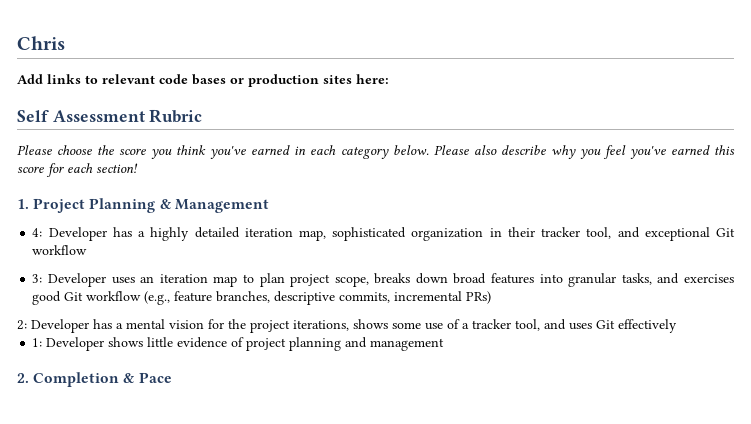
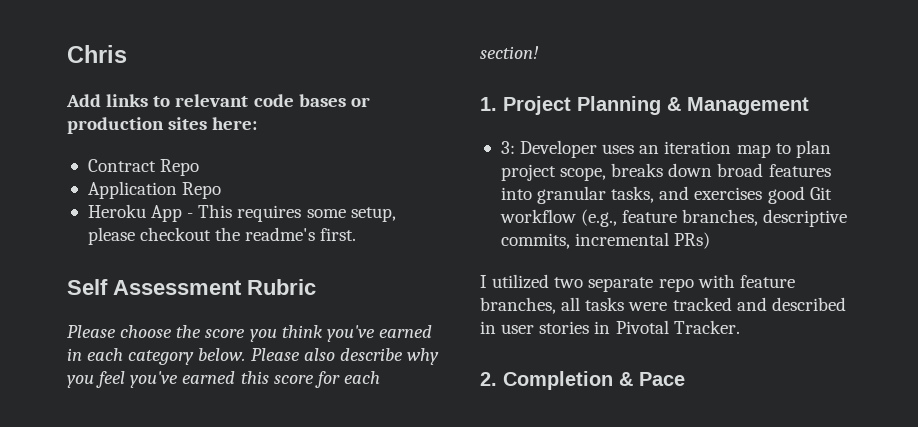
(389, 79) none -> [87,159,200,176] [87,181,222,199] [87,204,396,222] [87,227,357,245] // Contract Repo // Application Repo // Heroku App - This requires some setup, please checkout the readme's first.
[32,227,736,241] [32,245,88,255] // 4: Developer has a highly detailed iteration map, sophisticated organization in their tracker tool, and exceptional Git workflow -> (809, 106) none
[17,319,677,333] [32,337,445,351] 2: Developer has a mental vision for the project iterations, shows some use of a tracker tool, and uses Git effectively // 1: Developer shows little evidence of project planning and management -> [480,274,795,292] [480,297,846,314] [480,320,740,334] I utilized two separate repo with feature branches, all tasks were tracked and described in user stories in Pivotal Tracker.

